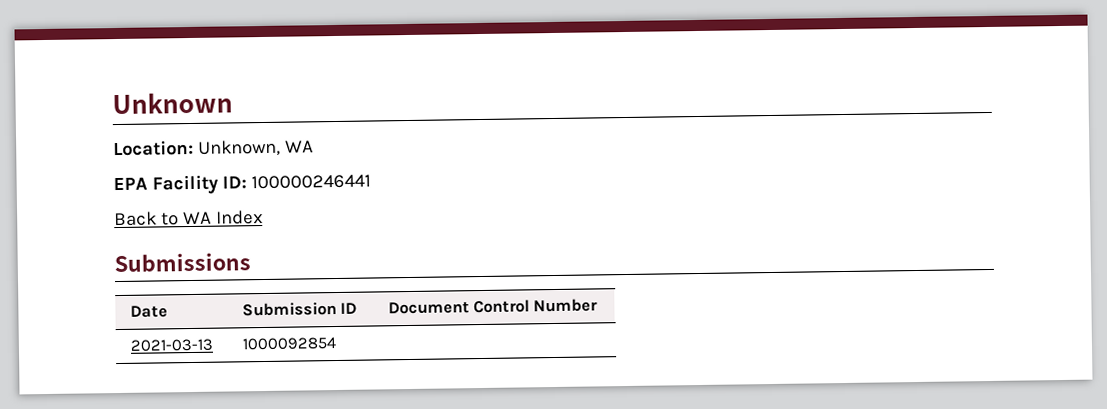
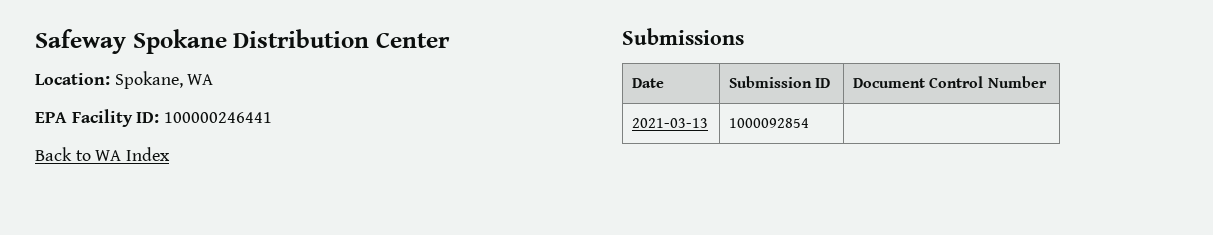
[112,92,233,115] Unknown -> [35,29,450,54] Safeway Spokane Distribution Center
[197,139,281,157] Unknown, -> [114,71,183,89] Spokane,

